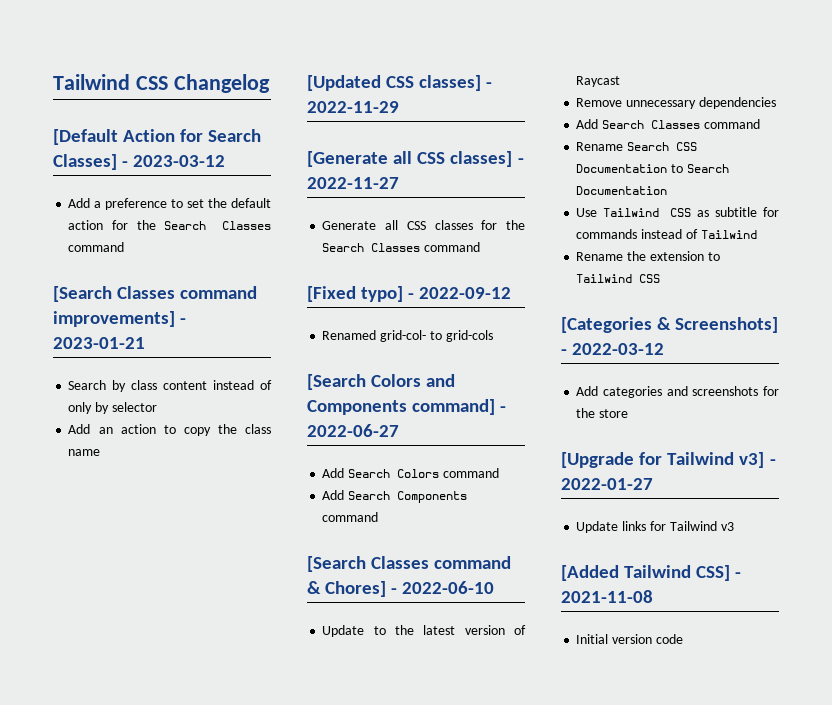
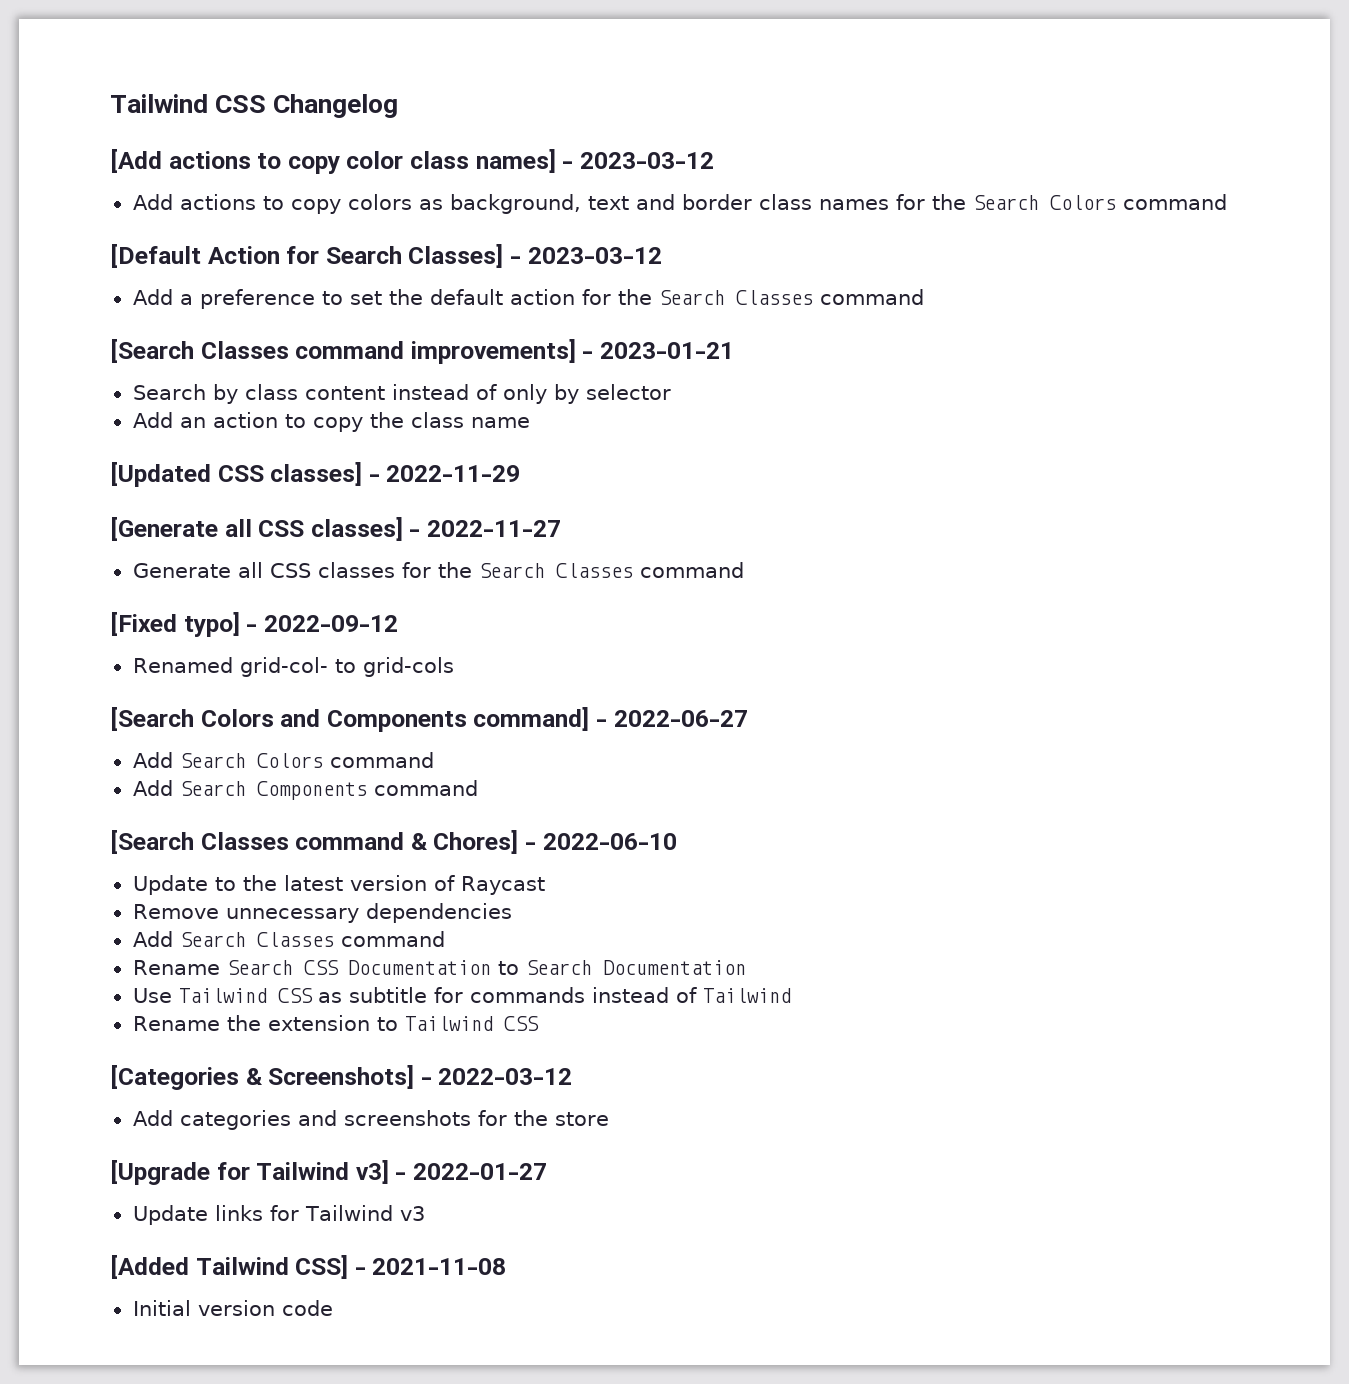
(270, 83) none -> [110,149,714,174] [132,194,1227,214] // [Add actions to copy color class names] - 2023-03-12 // Add actions to copy colors as background, text and border class names for the Search Colors command

